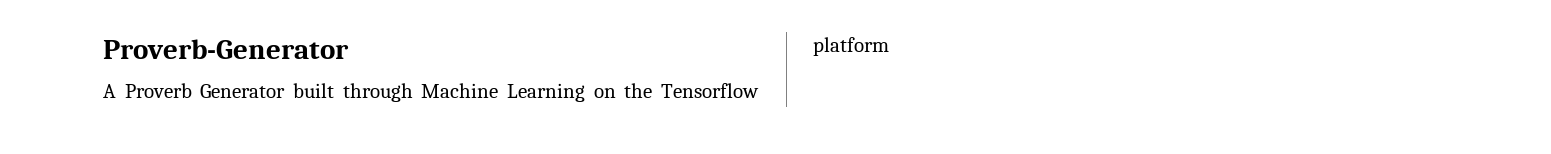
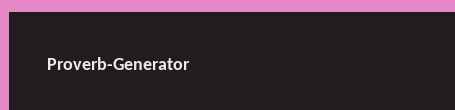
[103,83,759,102] [813,37,889,56] // A Proverb Generator built through Machine Learning on the Tensorflow platform -> (190, 63) none

